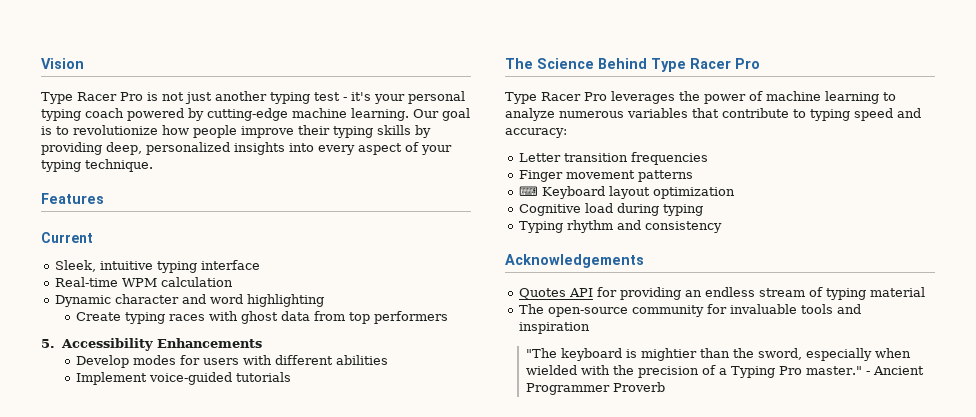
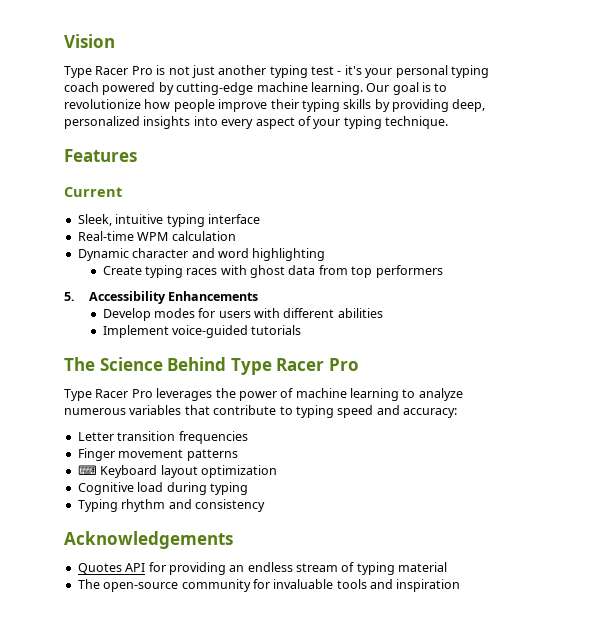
[525,348,911,361] [525,365,924,378] [525,382,665,395] // "The keyboard is mightier than the sword, especially when wielded with the precision of a Typing Pro master." - Ancient Programmer Proverb -> (461, 585) none

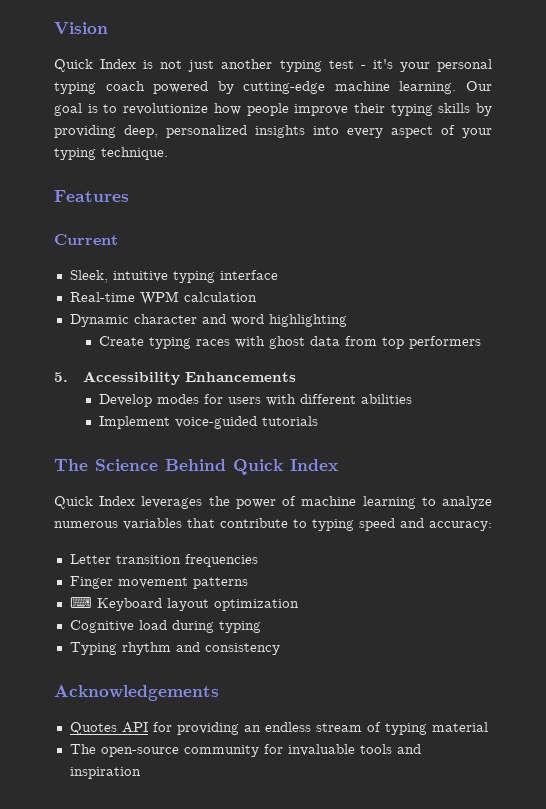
[64,66,153,78] Type Racer Pro -> [54,59,137,72] Quick Index
[230,358,359,375] [64,389,153,401] Type Racer Pro // Type Racer Pro -> [233,459,338,475] [54,496,136,509] Quick Index // Quick Index

